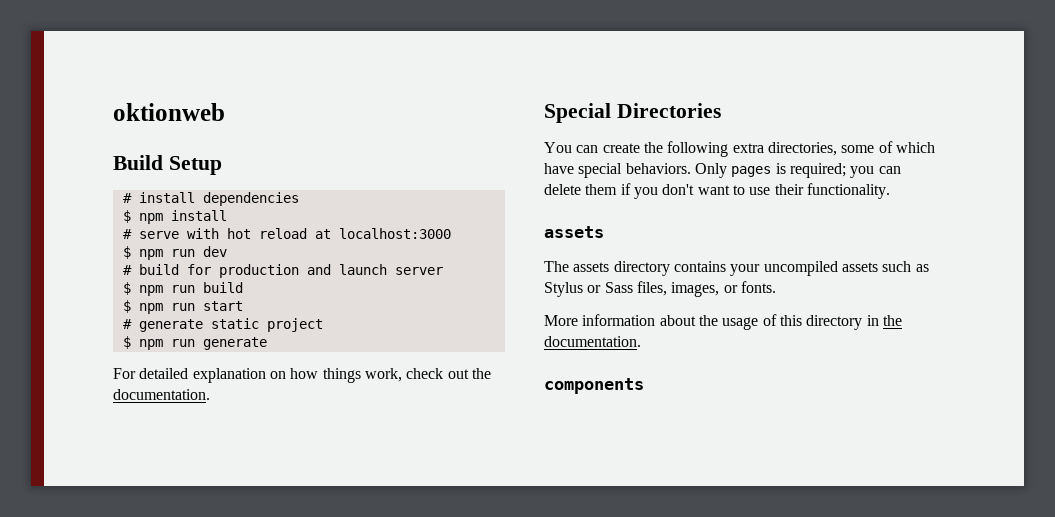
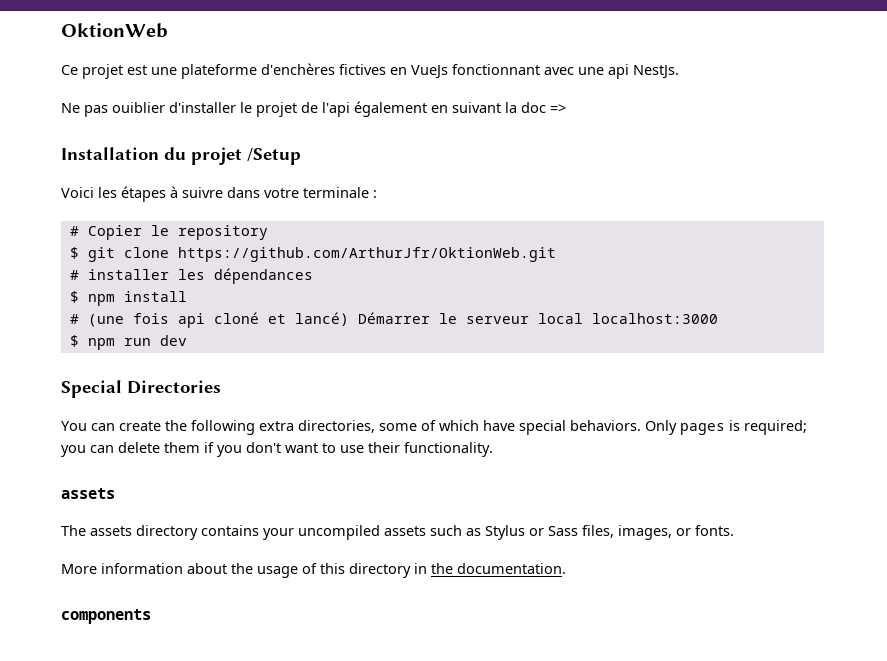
[113,103,225,121] [113,155,222,175] [122,192,299,206] [122,210,227,224] [122,228,331,239] oktionweb // Build Setup // # install dependencies // $ npm install // # serve with hot reload at -> [61,23,168,38] [61,63,679,79] [61,101,566,117] [61,147,301,165] [61,186,377,202] [69,225,268,240] [69,247,556,262] [69,268,313,284] [69,291,187,306] [69,312,583,328] OktionWeb // Ce projet est une plateforme d'enchères fictives en VueJs fonctionnant avec une api NestJs. // Ne pas ouiblier d'installer le projet de l'api également en suivant la doc => // Installation du projet /Setup // Voici les étapes à suivre dans votre terminale : // # Copier le repository // $ git clone https://github.com/ArthurJfr/OktionWeb.git // # installer les dépendances // $ npm install // # (une fois api cloné et lancé) Démarrer le serveur local
[122,264,443,278] [122,282,243,296] [122,300,243,314] [122,318,323,332] [122,336,267,350] [113,368,491,383] [113,389,210,400] // # build for production and launch server // $ npm run build // $ npm run start // # generate static project // $ npm run generate // For detailed explanation on how things work, check out the documentation. -> (187, 340) none

